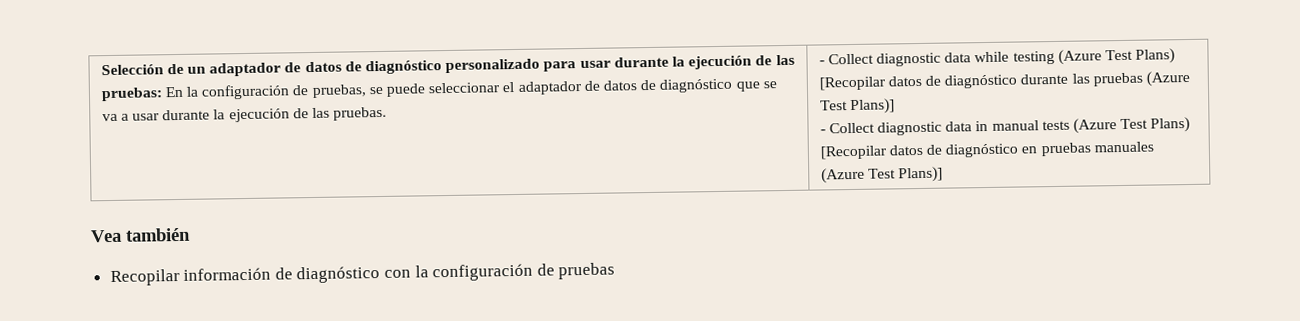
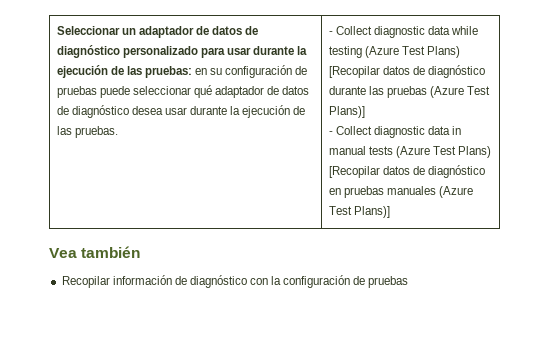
[100,63,184,76] Selección de -> [56,26,120,35] Seleccionar
[164,84,383,100] En la configuración de pruebas, se -> [194,65,308,78] [56,86,97,98] en su configuración de pruebas
[502,78,777,95] [101,113,129,122] el adaptador de datos de diagnóstico que se va a -> [193,85,310,98] [56,105,163,118] qué adaptador de datos de diagnóstico desea

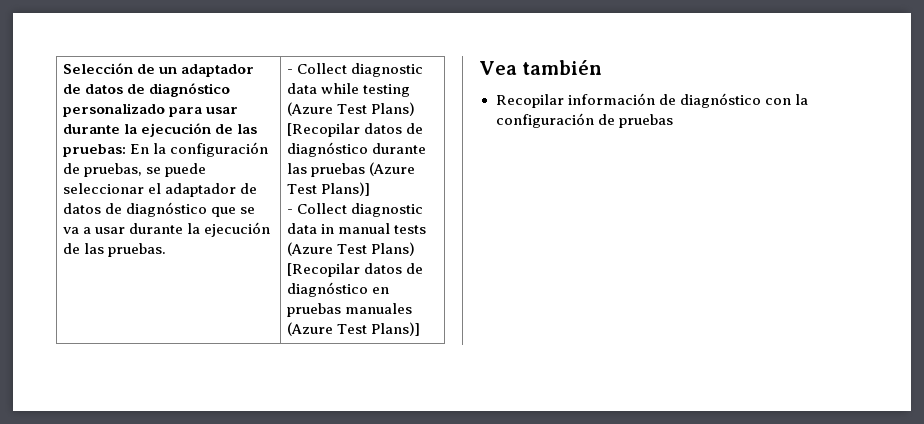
[56,26,120,35] Seleccionar -> [62,63,155,74] Selección de
[194,65,308,78] [56,86,97,98] en su configuración de pruebas -> [129,142,268,157] [62,163,161,177] En la configuración de pruebas, se
[193,85,310,98] [56,105,163,118] qué adaptador de datos de diagnóstico desea -> [147,183,257,197] [62,202,255,217] [62,227,91,234] el adaptador de datos de diagnóstico que se va a

